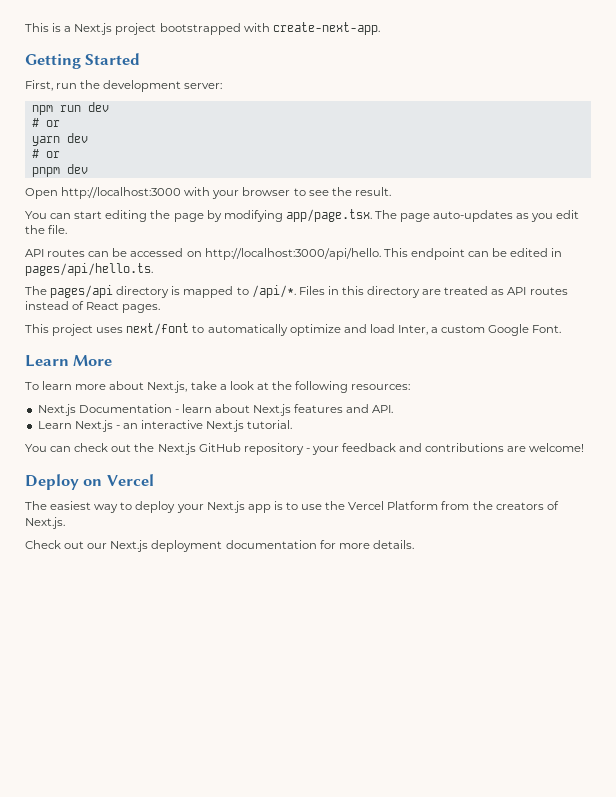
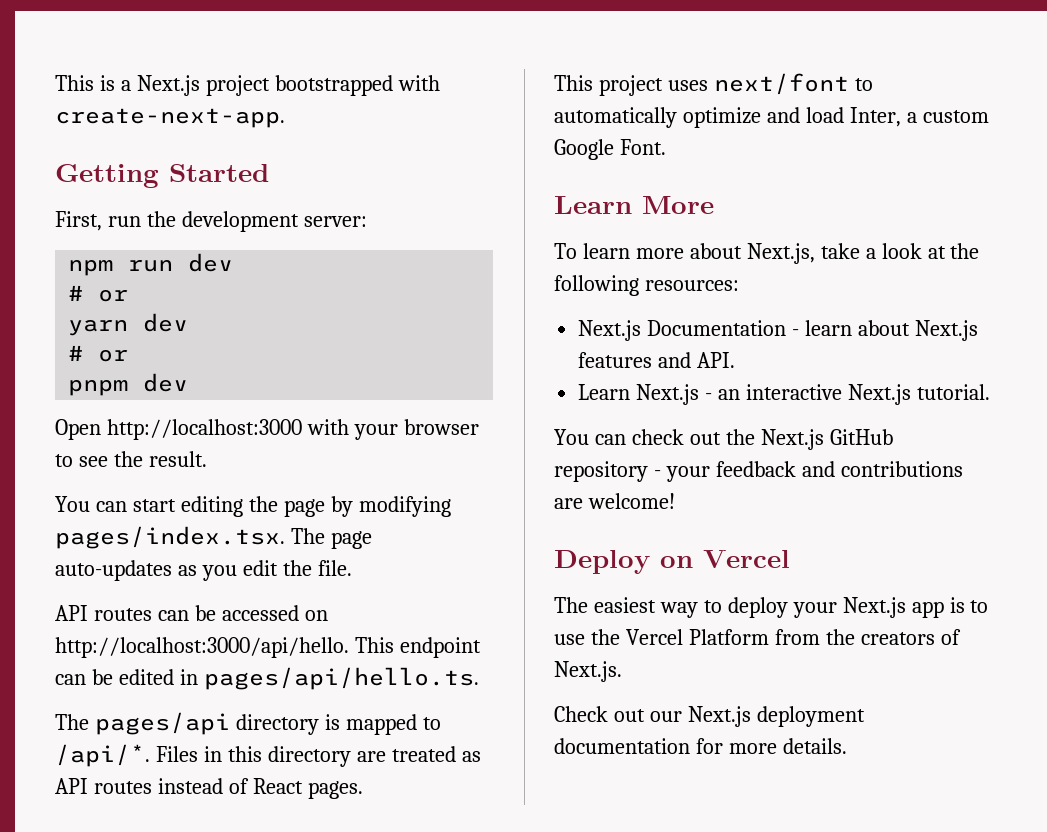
[285,209,372,222] app/page.tsx. -> [55,526,285,549] pages/index.tsx.

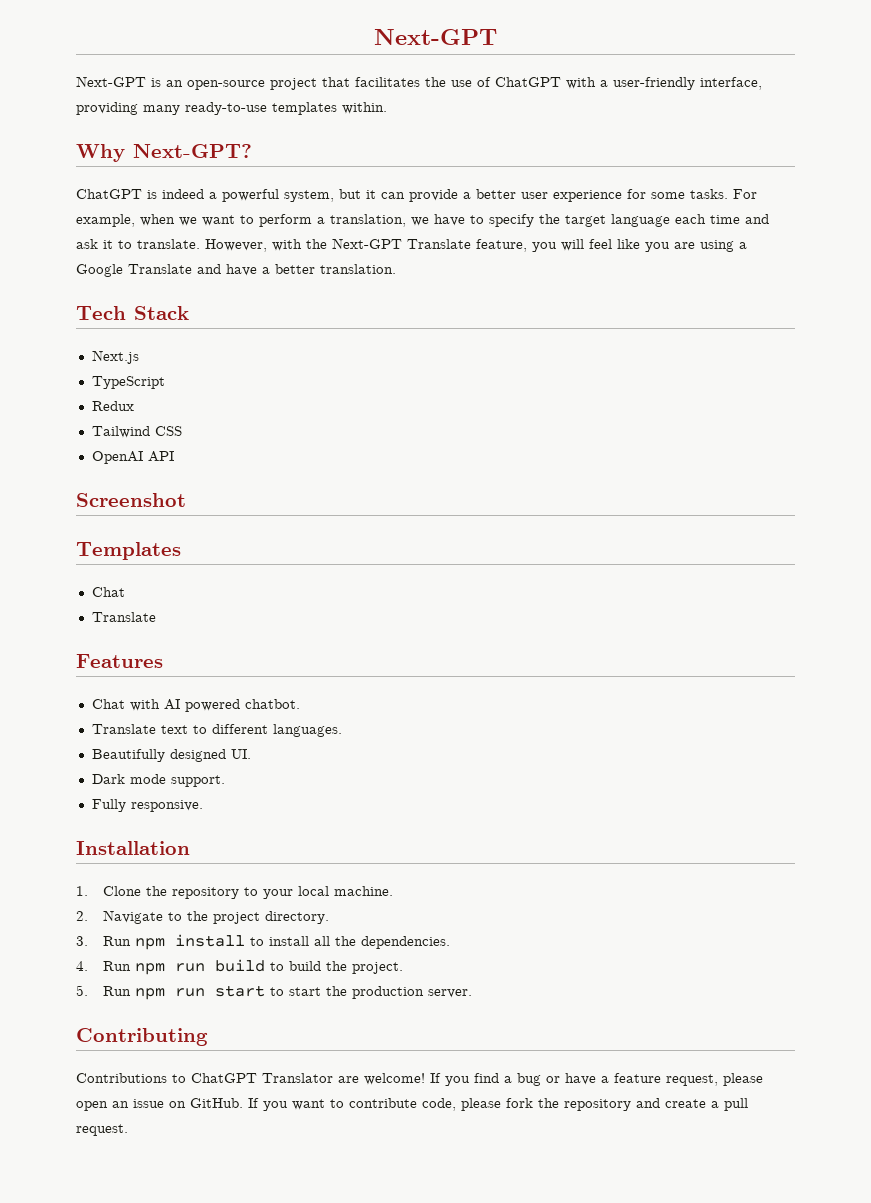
[55,75,440,96] [55,108,285,128] [55,164,269,188] [55,211,367,232] [68,253,234,276] [68,285,129,302] [68,313,189,336] [68,345,129,362] [68,373,189,396] [55,419,479,440] [55,451,207,467] [55,496,451,517] [55,526,372,549] [55,560,352,581] [55,605,328,621] [55,637,481,658] [55,667,479,690] [55,712,441,735] [55,744,481,767] [55,778,363,799] [554,73,873,96] [554,107,989,128] [554,139,666,160] [554,196,714,214] [554,243,980,264] [554,275,739,296] [578,320,978,341] [578,352,736,368] [578,384,990,405] [554,429,893,450] [554,461,963,482] [554,493,675,509] [554,550,790,574] [554,597,989,618] [554,629,961,645] [554,661,622,682] [554,706,865,727] [554,738,847,754] This is a Next.js project bootstrapped with create-next-app. // Getting Started // First, run the development server: // npm run dev // # or // yarn dev // # or // pnpm dev // Open http://localhost:3000 with your browser to see the result. // You can start editing the page by modifying pages/index.tsx. The page auto-updates as you edit the file. // API routes can be accessed on http://localhost:3000/api/hello. This endpoint can be edited in pages/api/hello.ts. // The pages/api directory is mapped to /api/*. Files in this directory are treated as API routes instead of React pages. // This project uses next/font to automatically optimize and load Inter, a custom Google Font. // Learn More // To learn more about Next.js, take a look at the following resources: // Next.js Documentation - learn about Next.js features and API. // Learn Next.js - an interactive Next.js tutorial. // You can check out the Next.js GitHub repository - your feedback and contributions are welcome! // Deploy on Vercel // The easiest way to deploy your Next.js app is to use the Vercel Platform from the creators of Next.js. // Check out our Next.js deployment documentation for more details. -> [374,29,497,45] [76,76,762,90] [76,102,387,115] [76,144,252,162] [76,189,757,202] [76,214,769,227] [76,238,747,252] [76,264,396,277] [76,306,189,320] [91,350,139,364] [91,376,165,389] [91,401,134,411] [91,426,182,438] [91,451,174,464] [76,493,186,507] [76,542,181,560] [91,587,125,597] [91,612,156,622] [76,654,163,668] [91,699,300,712] [91,724,342,737] [91,749,251,762] [91,774,225,787] [91,799,203,812] [76,841,190,855] [76,886,393,899] [76,910,329,924] [76,934,450,950] [76,959,403,975] [76,985,472,1000] [76,1028,208,1046] [76,1073,763,1086] [76,1098,748,1111] [76,1124,128,1136] Next-GPT // Next-GPT is an open-source project that facilitates the use of ChatGPT with a user-friendly interface, providing many ready-to-use templates within. // Why Next-GPT? // ChatGPT is indeed a powerful system, but it can provide a better user experience for some tasks. For example, when we want to perform a translation, we have to specify the target language each time and ask it to translate. However, with the Next-GPT Translate feature, you will feel like you are using a Google Translate and have a better translation. // Tech Stack // Next.js // TypeScript // Redux // Tailwind CSS // OpenAI API // Screenshot // Templates // Chat // Translate // Features // Chat with AI powered chatbot. // Translate text to different languages. // Beautifully designed UI. // Dark mode support. // Fully responsive. // Installation // 1. Clone the repository to your local machine. // 2. Navigate to the project directory. // 3. Run npm install to install all the dependencies. // 4. Run npm run build to build the project. // 5. Run npm run start to start the production server. // Contributing // Contributions to ChatGPT Translator are welcome! If you find a bug or have a feature request, please open an issue on GitHub. If you want to contribute code, please fork the repository and create a pull request.

